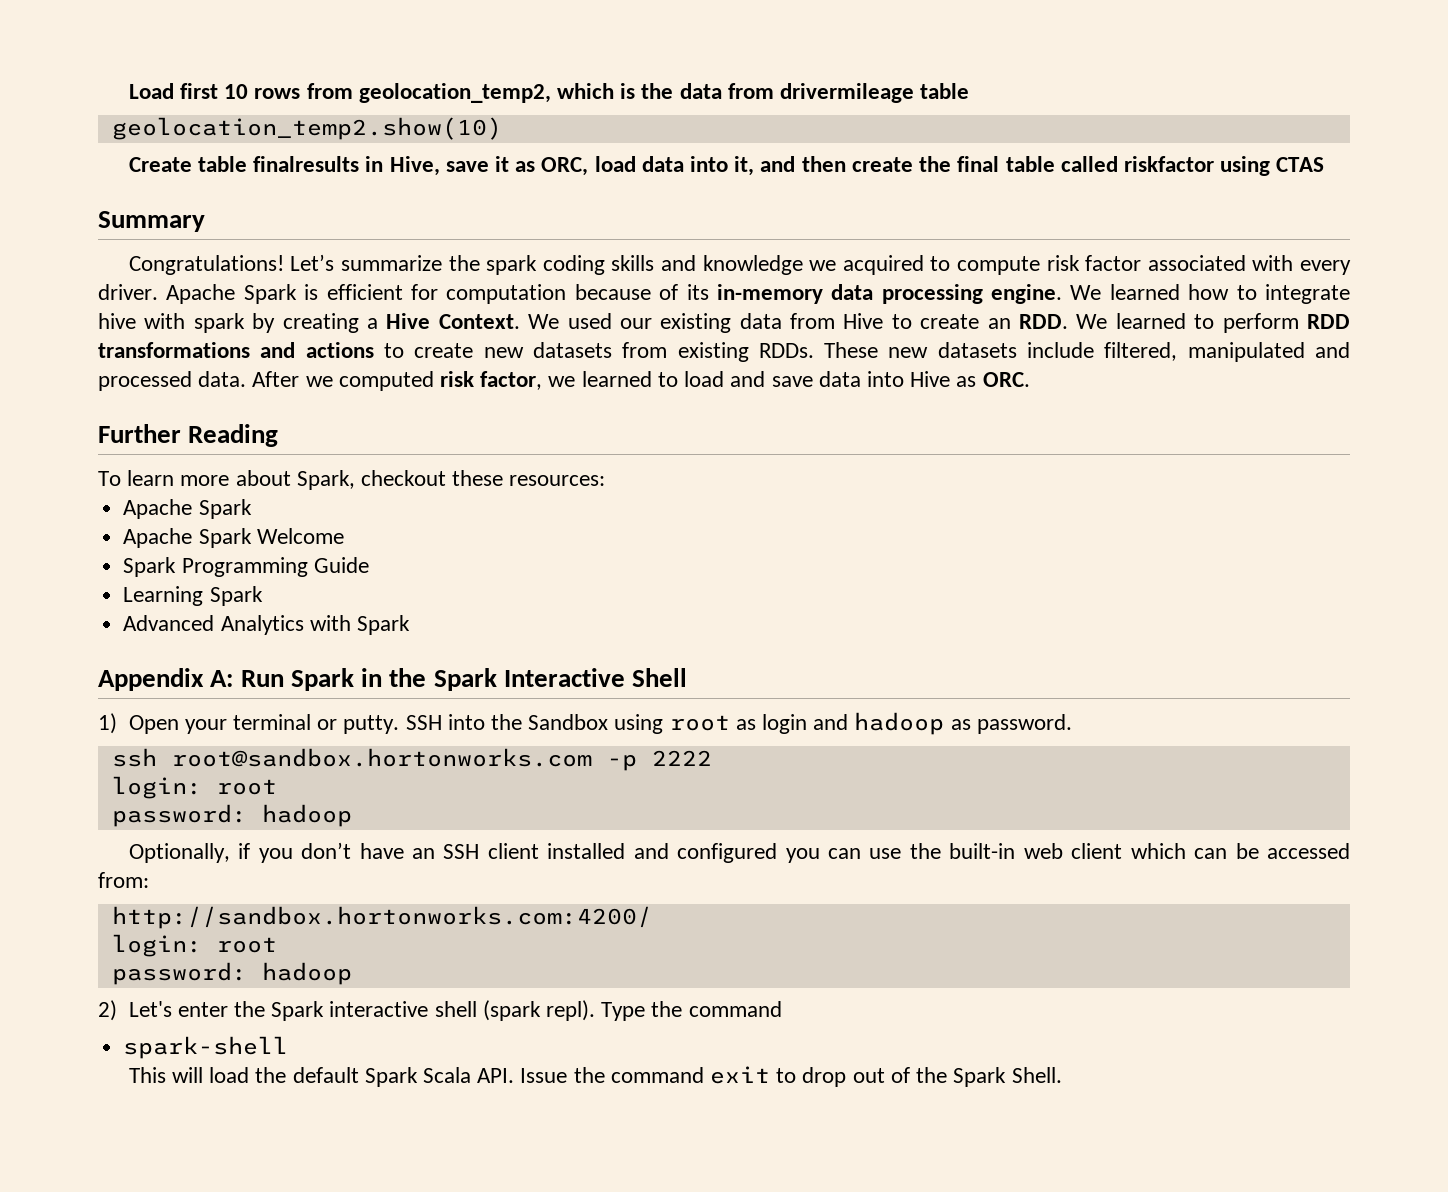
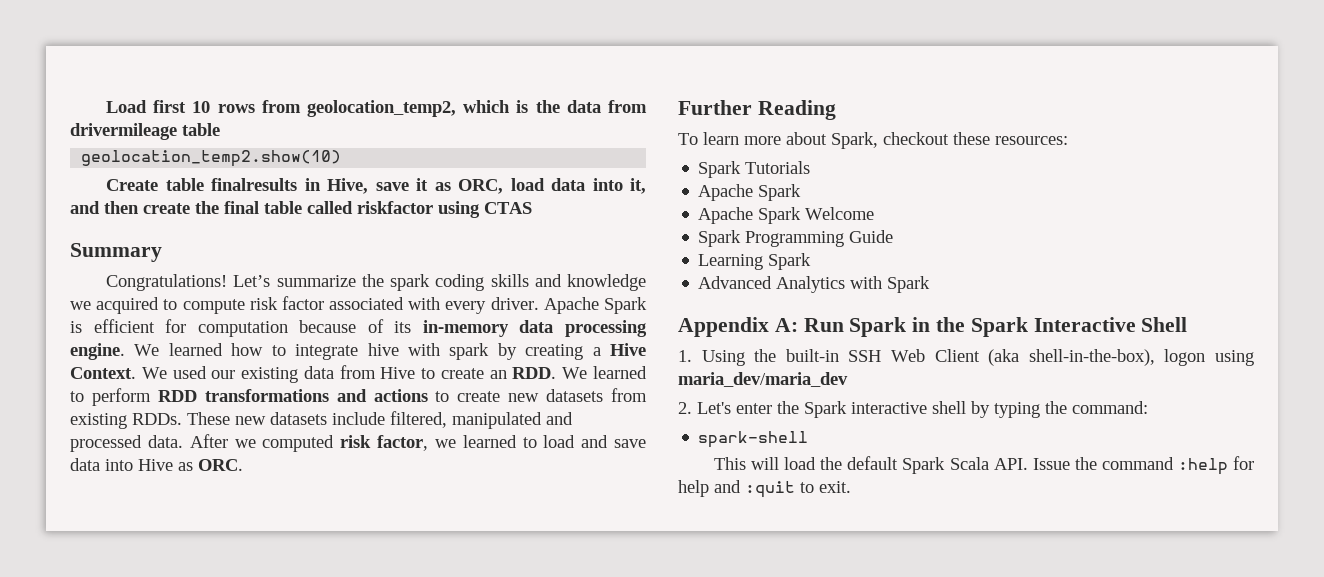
(606, 480) none -> [698,161,811,178] // Spark Tutorials
[98,712,1072,735] [111,748,712,771] [111,776,277,799] [111,804,352,827] [128,842,1350,863] [98,872,149,888] [111,906,652,929] [111,934,277,957] [111,962,352,985] [98,1000,117,1021] 1) Open your terminal or putty. SSH into the Sandbox using root as login and hadoop as password. // ssh root@sandbox.hortonworks.com -p 2222 // login: root // password: hadoop // Optionally, if you don’t have an SSH client installed and configured you can use the built-in web client which can be accessed from: // http://sandbox.hortonworks.com:4200/ // login: root // password: hadoop // 2) -> [678,349,1254,366] [678,372,848,387] [678,402,692,414] 1. Using the built-in SSH Web Client (aka shell-in-the-box), logon using maria_dev/maria_dev // 2.
[482,1000,782,1021] (spark repl). Type the command -> [971,401,1148,418] by typing the command:
[710,1066,1062,1087] exit to drop out of the Spark Shell. -> [1177,456,1254,475] [678,480,851,498] :help for help and :quit to exit.

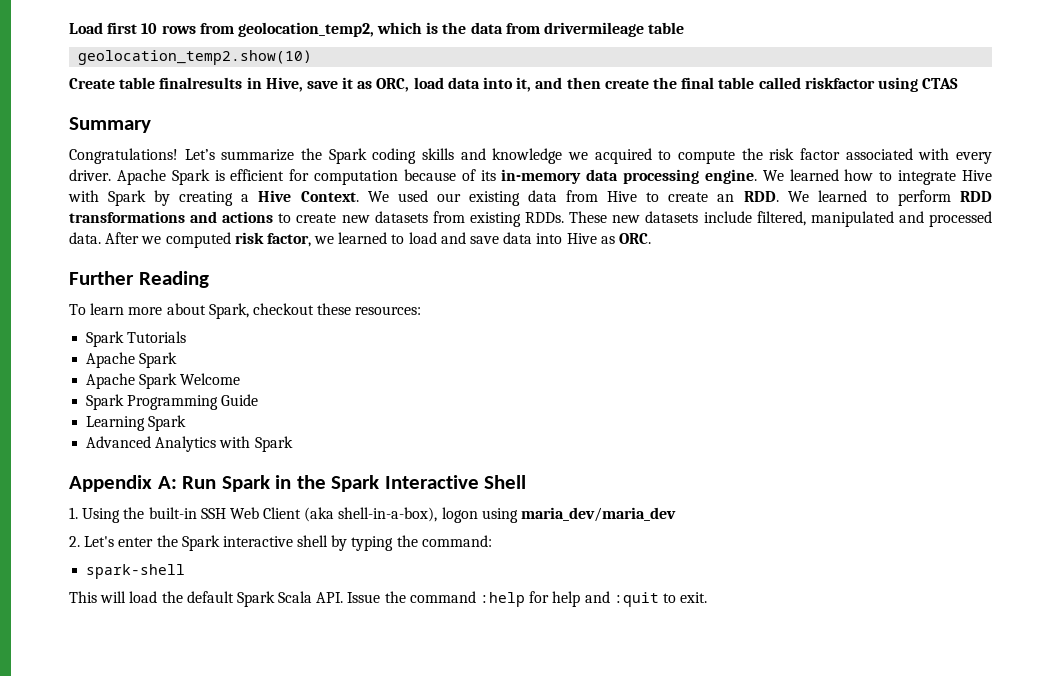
[390,274,431,291] spark -> [328,148,367,164] Spark
(245, 306) none -> [741,148,763,160] the
[367,343,490,360] hive with spark -> [962,170,993,181] [68,190,147,206] Hive with Spark
[1028,349,1155,366] shell-in-the-box), -> [338,507,438,522] shell-in-a-box),

